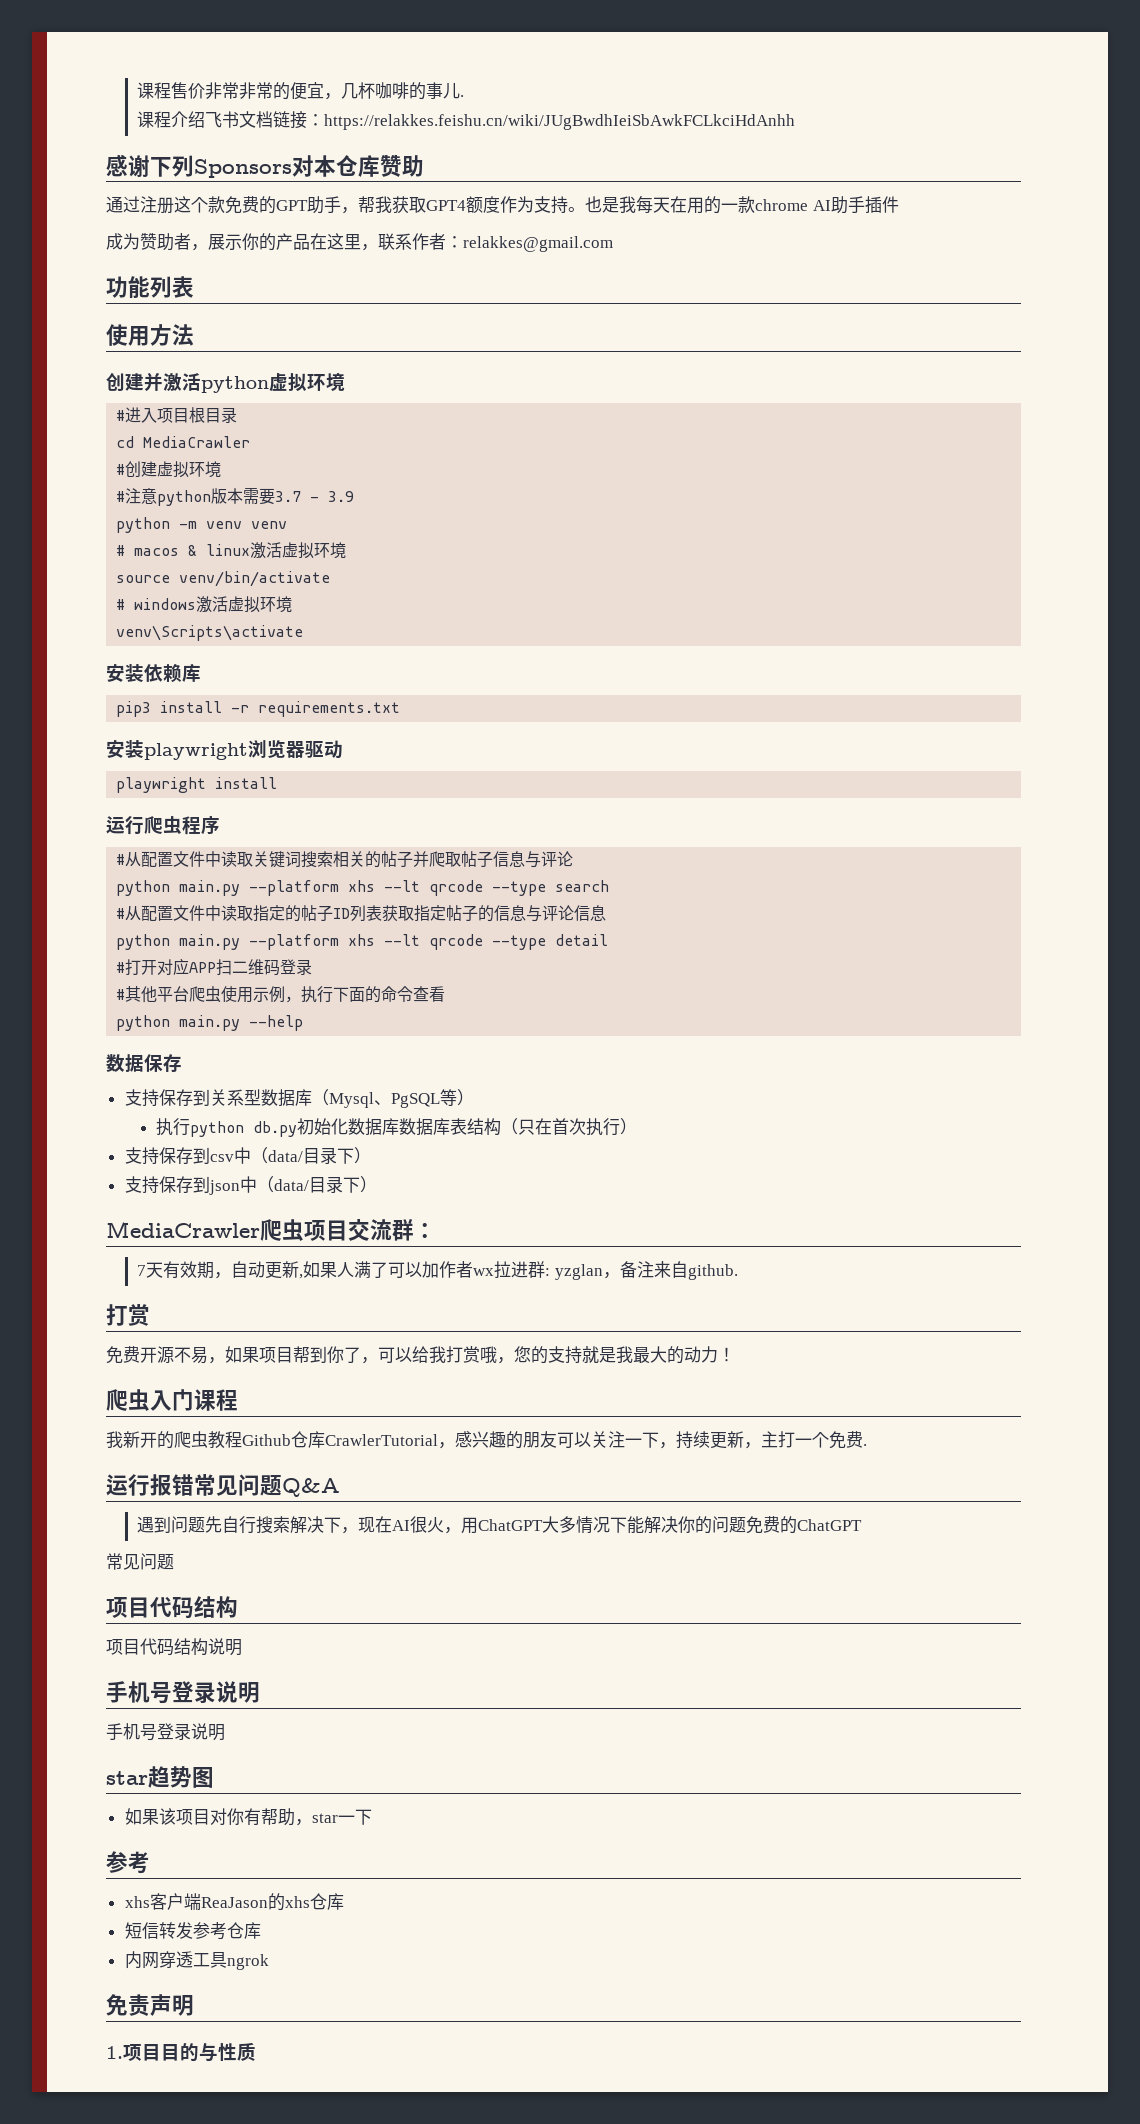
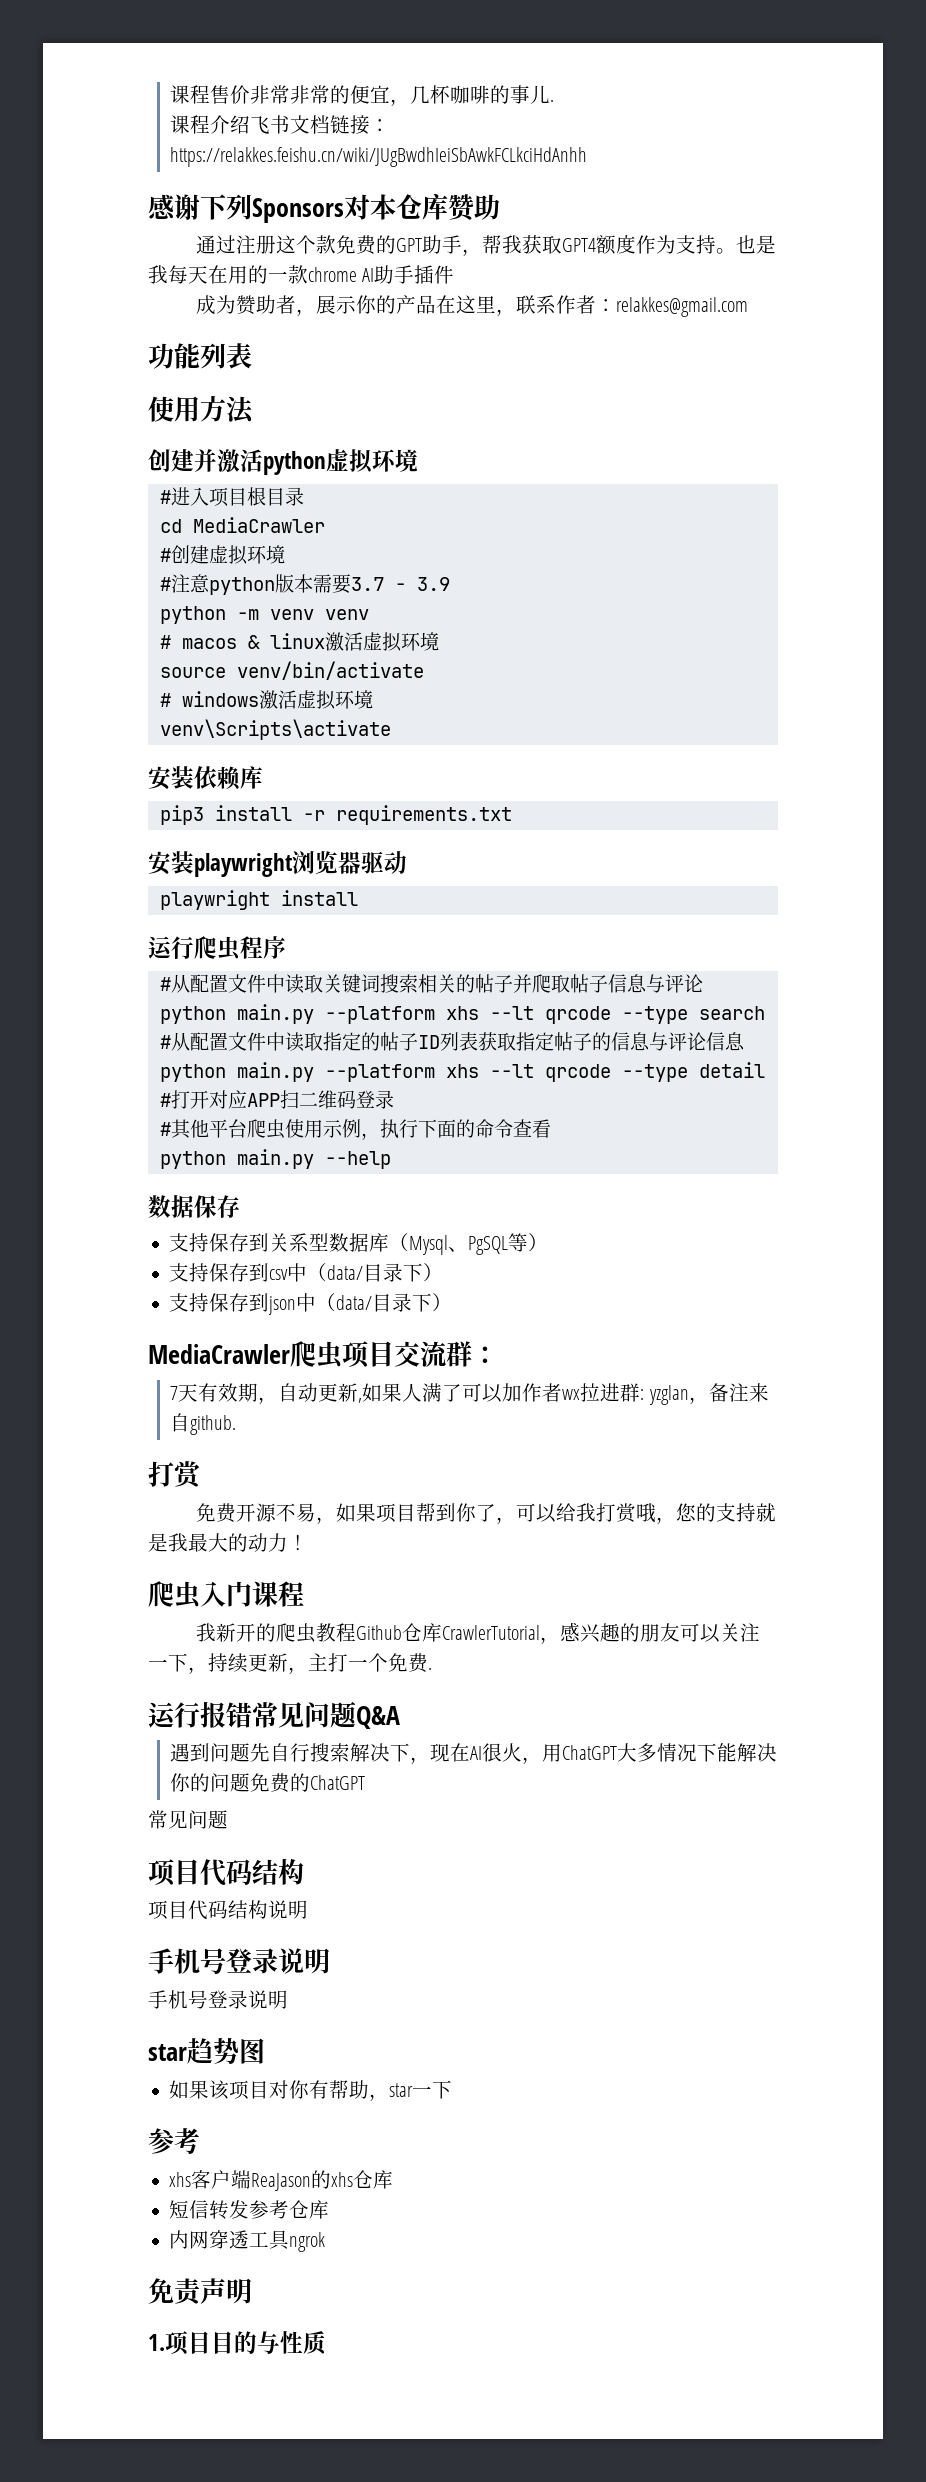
[156,1118,638,1137] // 执行python db.py初始化数据库数据库表结构（只在首次执行） -> (549, 1242) none

